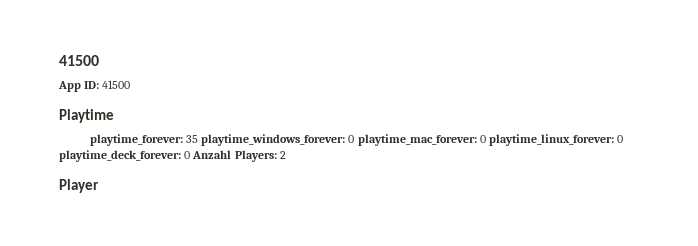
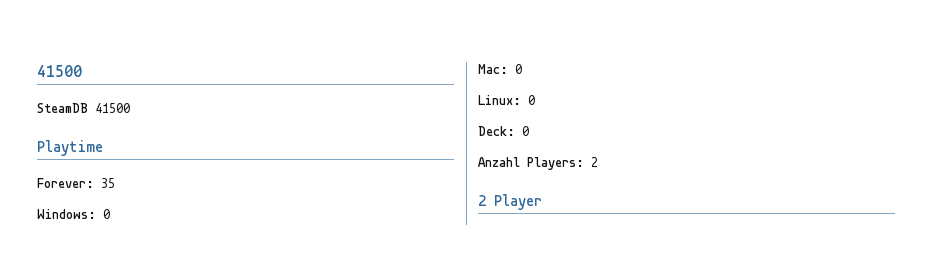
[59,55,99,66] [58,81,100,92] 41500 // App ID: -> [37,65,82,77] [37,103,88,113] 41500 // SteamDB
[89,134,183,146] playtime_forever: -> [37,178,94,188] Forever:
[201,134,624,146] [59,150,191,162] playtime_windows_forever: 0 playtime_mac_forever: 0 playtime_linux_forever: 0 playtime_deck_forever: 0 -> [37,209,110,219] [478,64,522,74] [478,95,535,105] [478,126,529,136] // Windows: 0 // Mac: 0 // Linux: 0 // Deck: 0 //
(286, 155) none -> [478,195,486,206] 2

